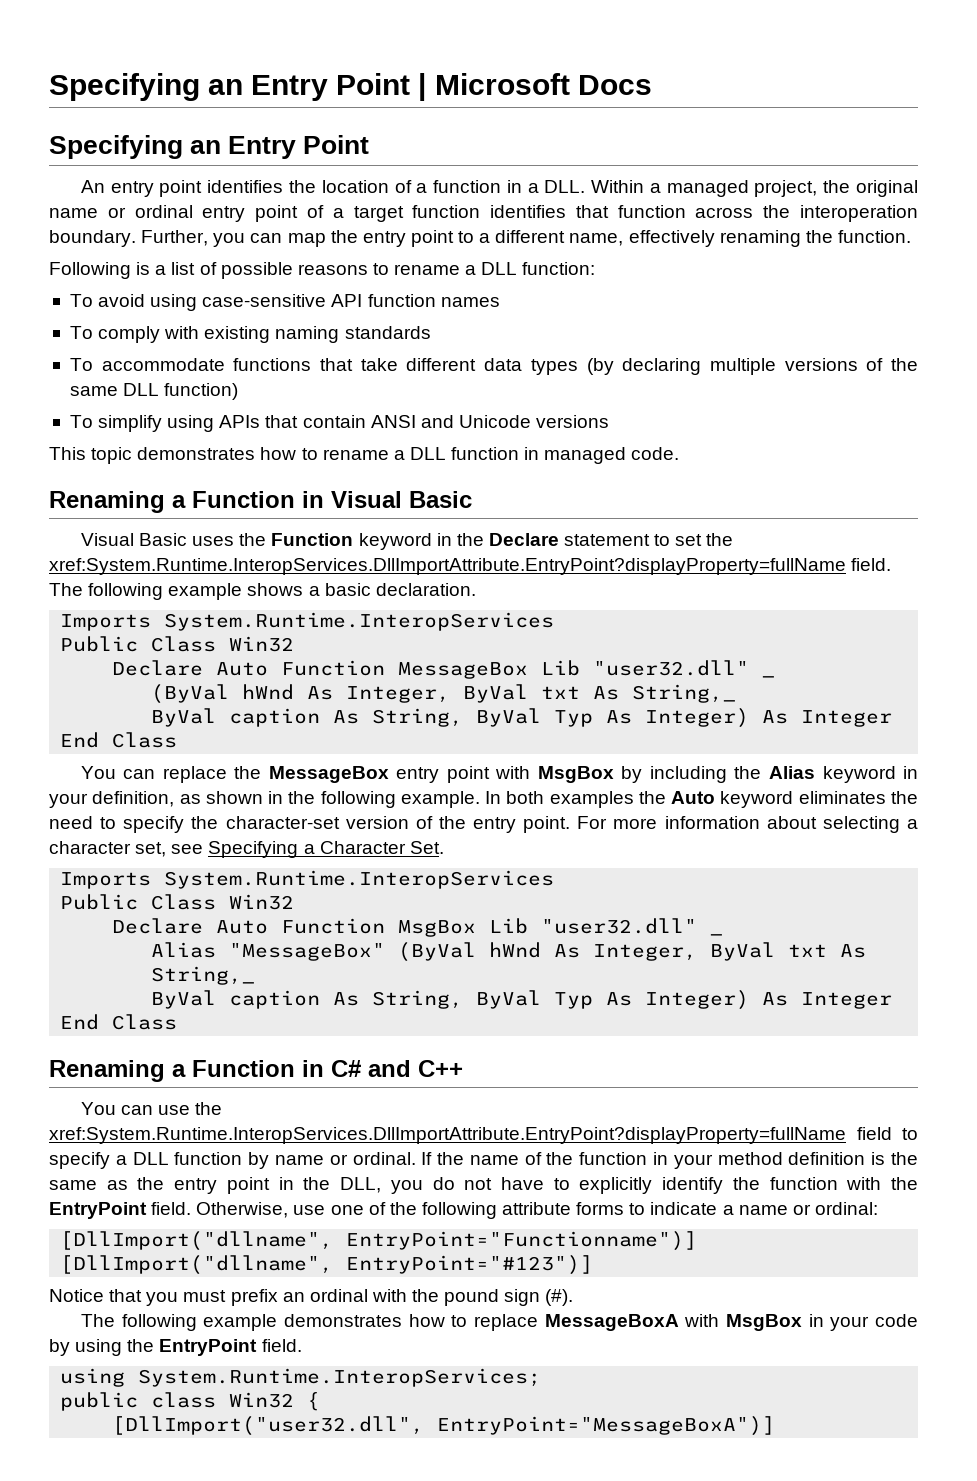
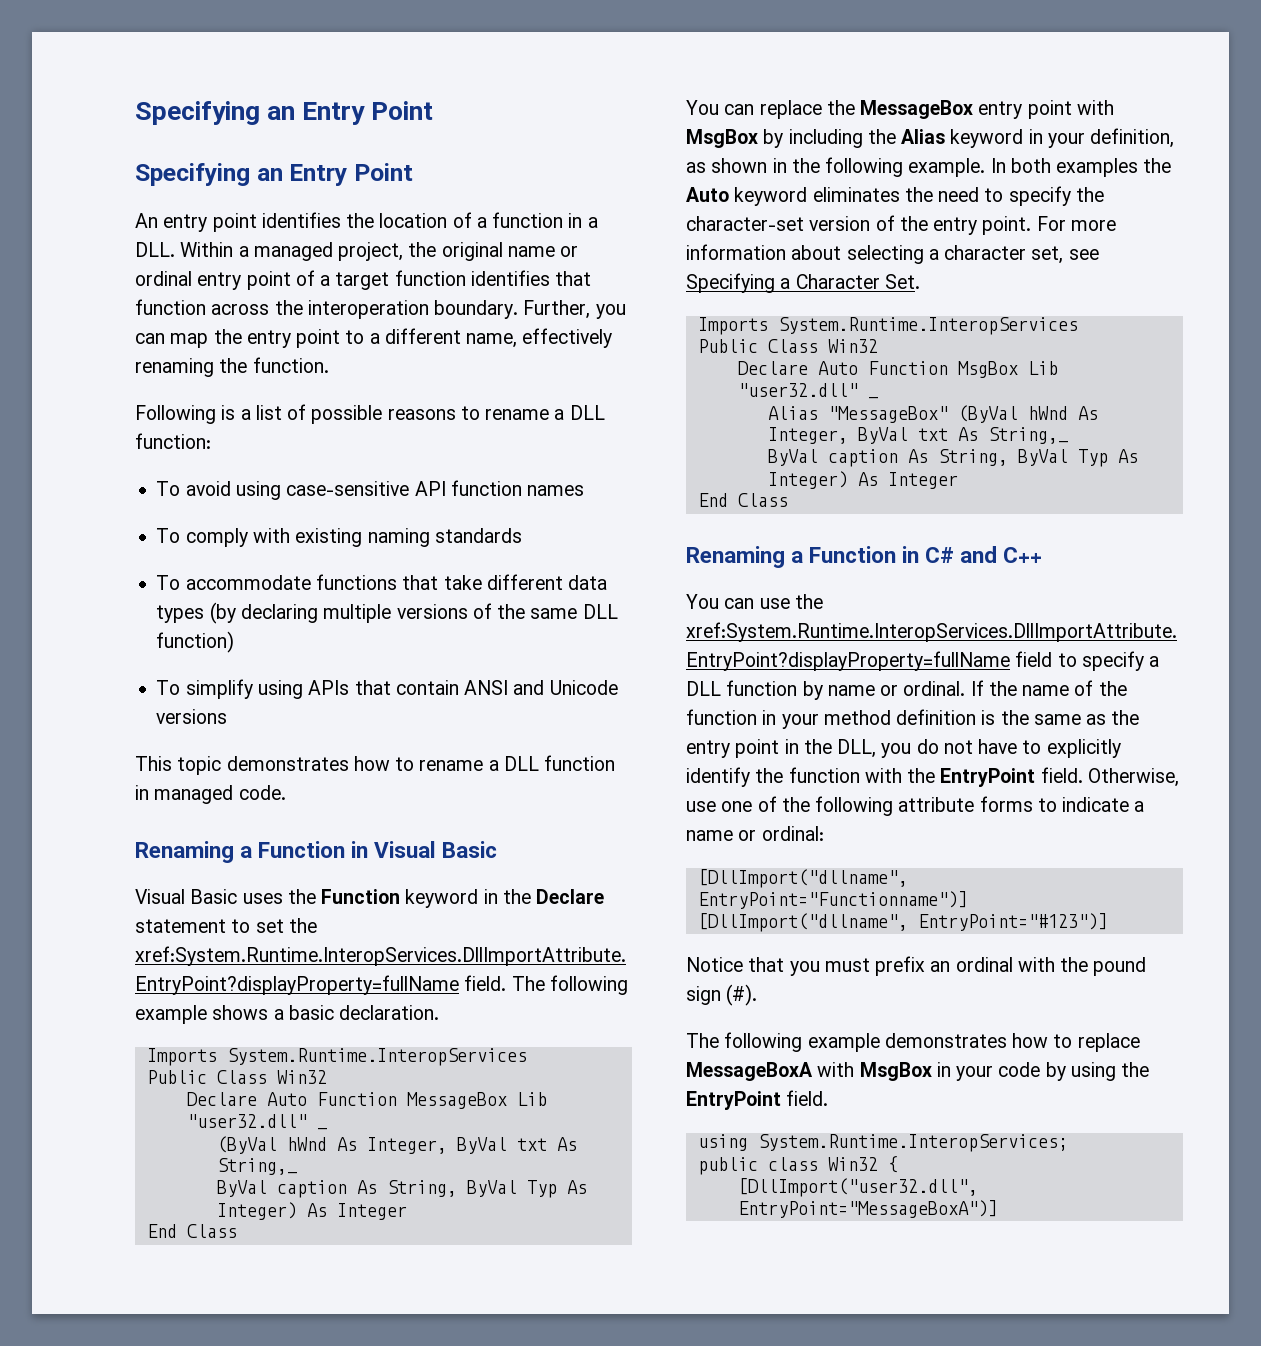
[49,73,652,101] Specifying an Entry Point | Microsoft Docs -> [135,101,434,125] Specifying an Entry Point

